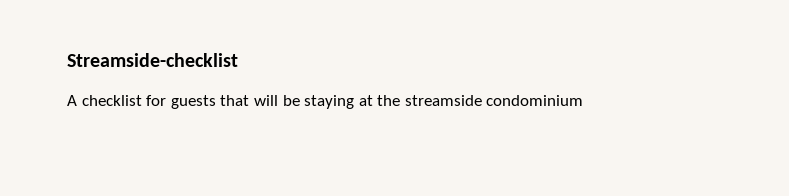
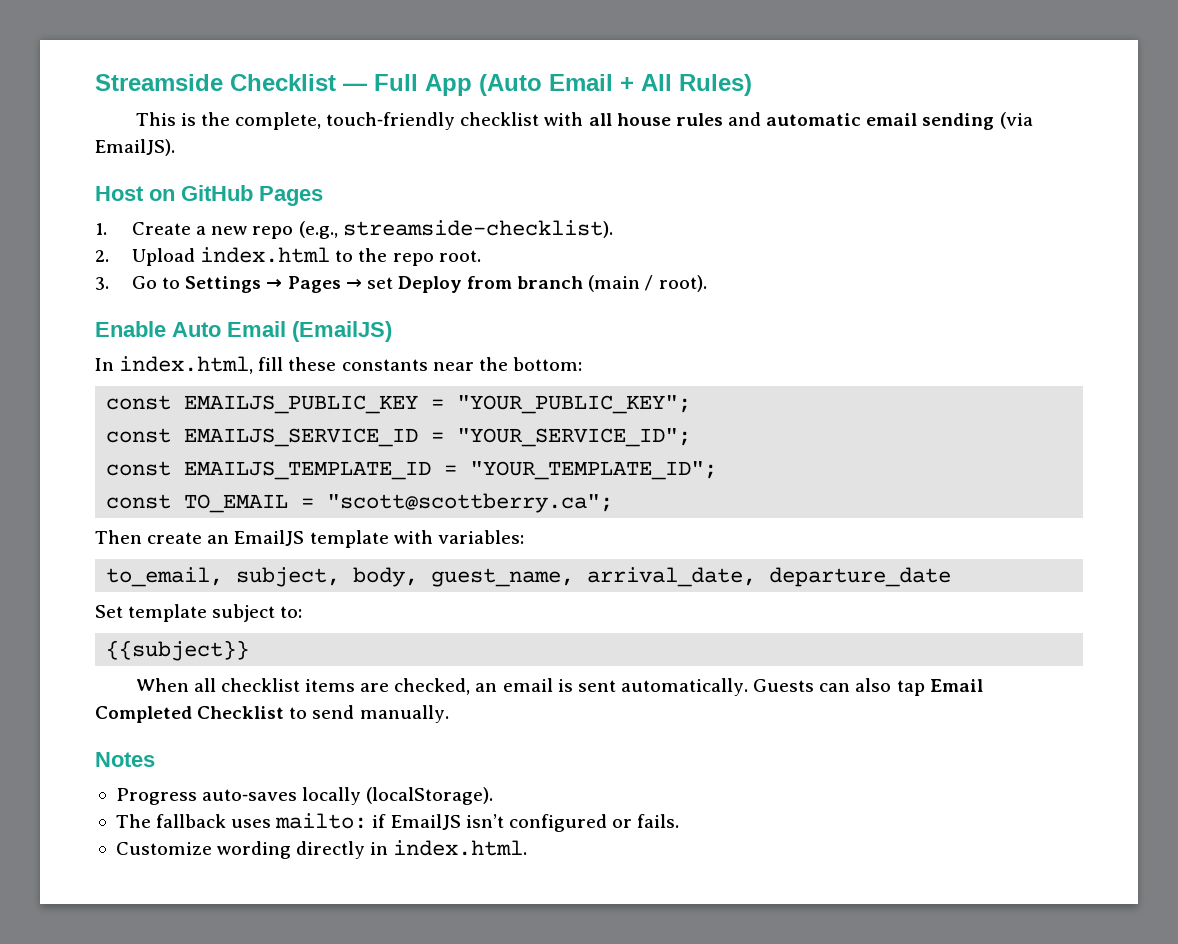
[67,53,238,67] [67,95,584,109] Streamside-checklist // A checklist for guests that will be staying at the streamside condominium -> [95,74,752,96] [135,112,1033,130] [95,139,175,156] [95,185,323,206] [95,220,613,239] [95,247,481,266] [95,275,707,293] [95,321,392,342] [95,356,582,374] [106,395,692,414] [106,428,692,447] [106,461,718,480] [106,493,614,513] [95,530,524,548] [106,567,952,587] [95,604,303,622] [106,640,250,661] [135,678,983,696] [95,705,449,723] [95,752,155,767] [115,787,494,805] [115,813,680,832] [115,840,528,859] Streamside Checklist — Full App (Auto Email + All Rules) // This is the complete, touch‑friendly checklist with all house rules and automatic email sending (via EmailJS). // Host on GitHub Pages // 1. Create a new repo (e.g., streamside-checklist). // 2. Upload index.html to the repo root. // 3. Go to Settings → Pages → set Deploy from branch (main / root). // Enable Auto Email (EmailJS) // In index.html, fill these constants near the bottom: // const EMAILJS_PUBLIC_KEY = "YOUR_PUBLIC_KEY"; // const EMAILJS_SERVICE_ID = "YOUR_SERVICE_ID"; // const EMAILJS_TEMPLATE_ID = "YOUR_TEMPLATE_ID"; // const TO_EMAIL = "scott@scottberry.ca"; // Then create an EmailJS template with variables: // to_email, subject, body, guest_name, arrival_date, departure_date // Set template subject to: // {{subject}} // When all checklist items are checked, an email is sent automatically. Guests can also tap Email Completed Checklist to send manually. // Notes // Progress auto‑saves locally (localStorage). // The fallback uses mailto: if EmailJS isn’t configured or fails. // Customize wording directly in index.html.

